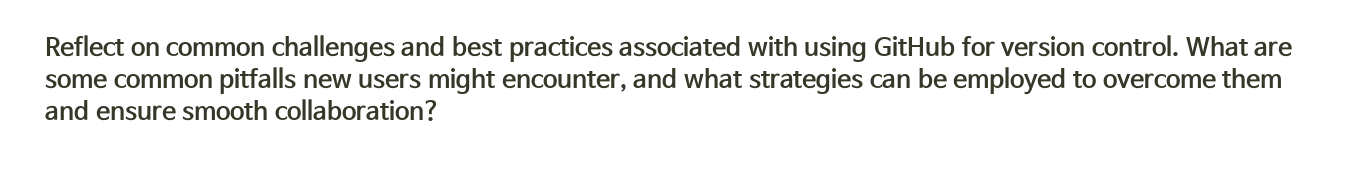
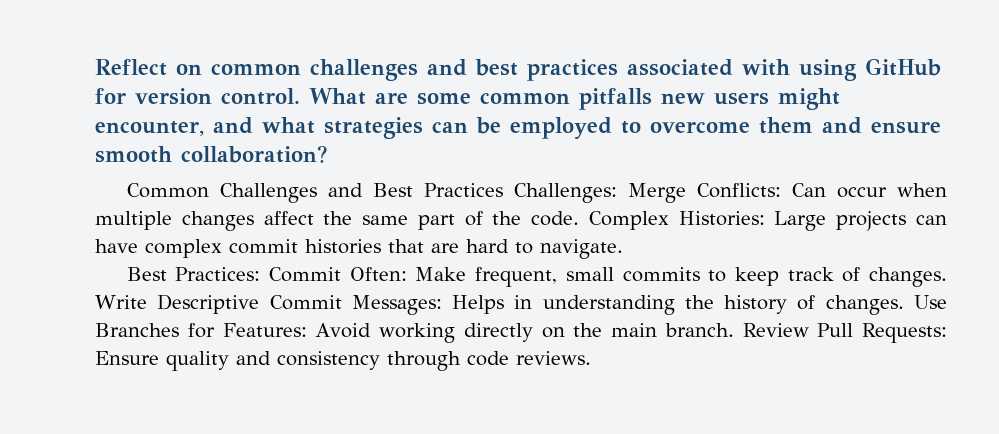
(441, 110) none -> [126,183,948,203] [95,211,947,231] [95,239,623,259] [126,267,948,287] [95,294,948,315] [95,323,948,343] [95,351,591,371] // Common Challenges and Best Practices Challenges: Merge Conflicts: Can occur when multiple changes affect the same part of the code. Complex Histories: Large projects can have complex commit histories that are hard to navigate. // Best Practices: Commit Often: Make frequent, small commits to keep track of changes. Write Descriptive Commit Messages: Helps in understanding the history of changes. Use Branches for Features: Avoid working directly on the main branch. Review Pull Requests: Ensure quality and consistency through code reviews.

